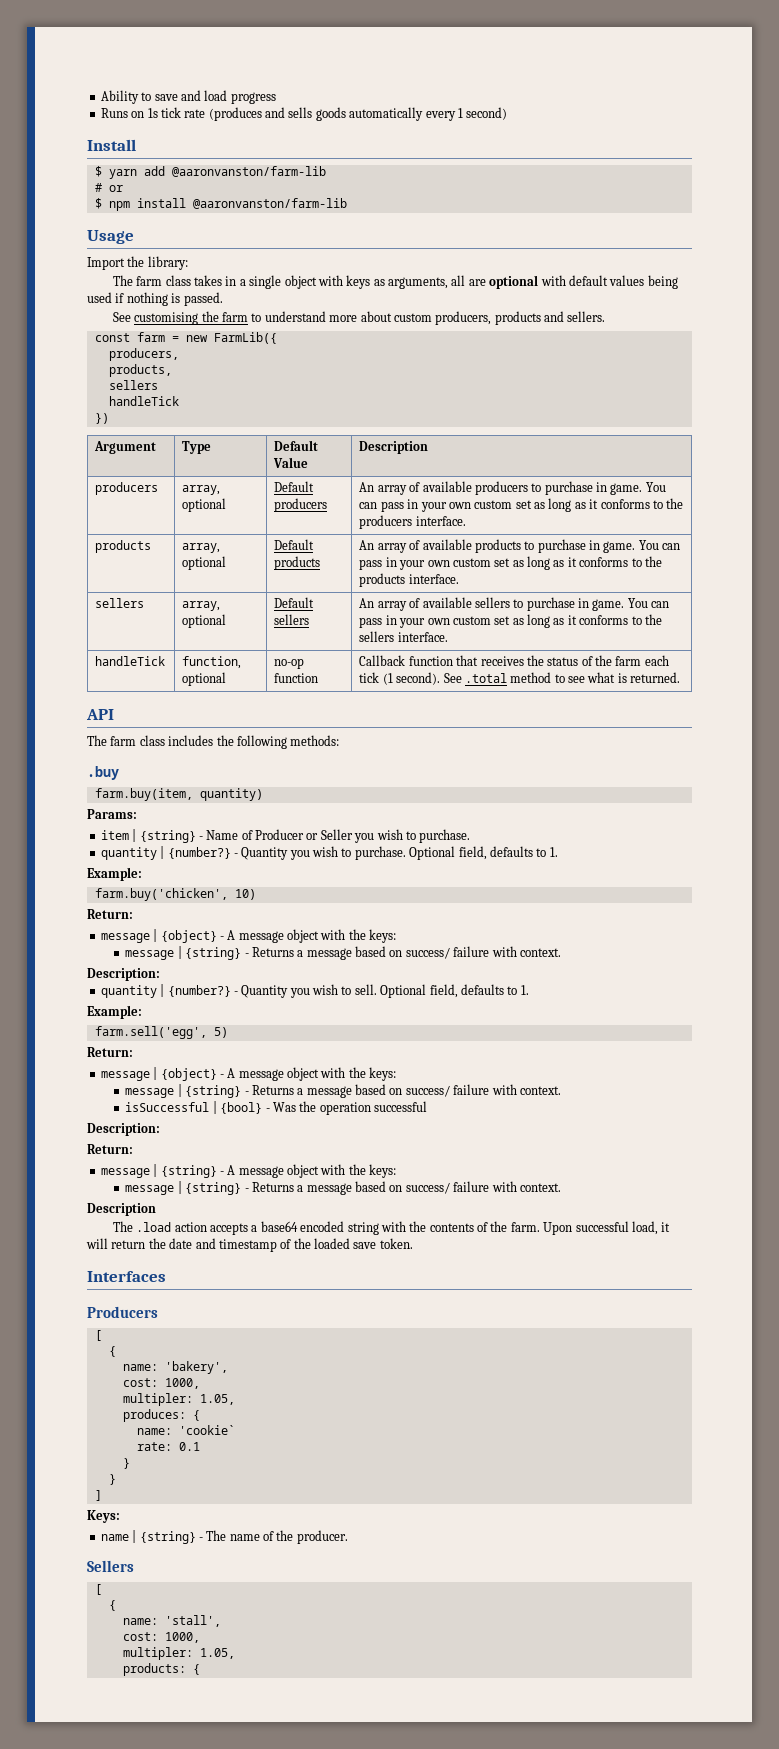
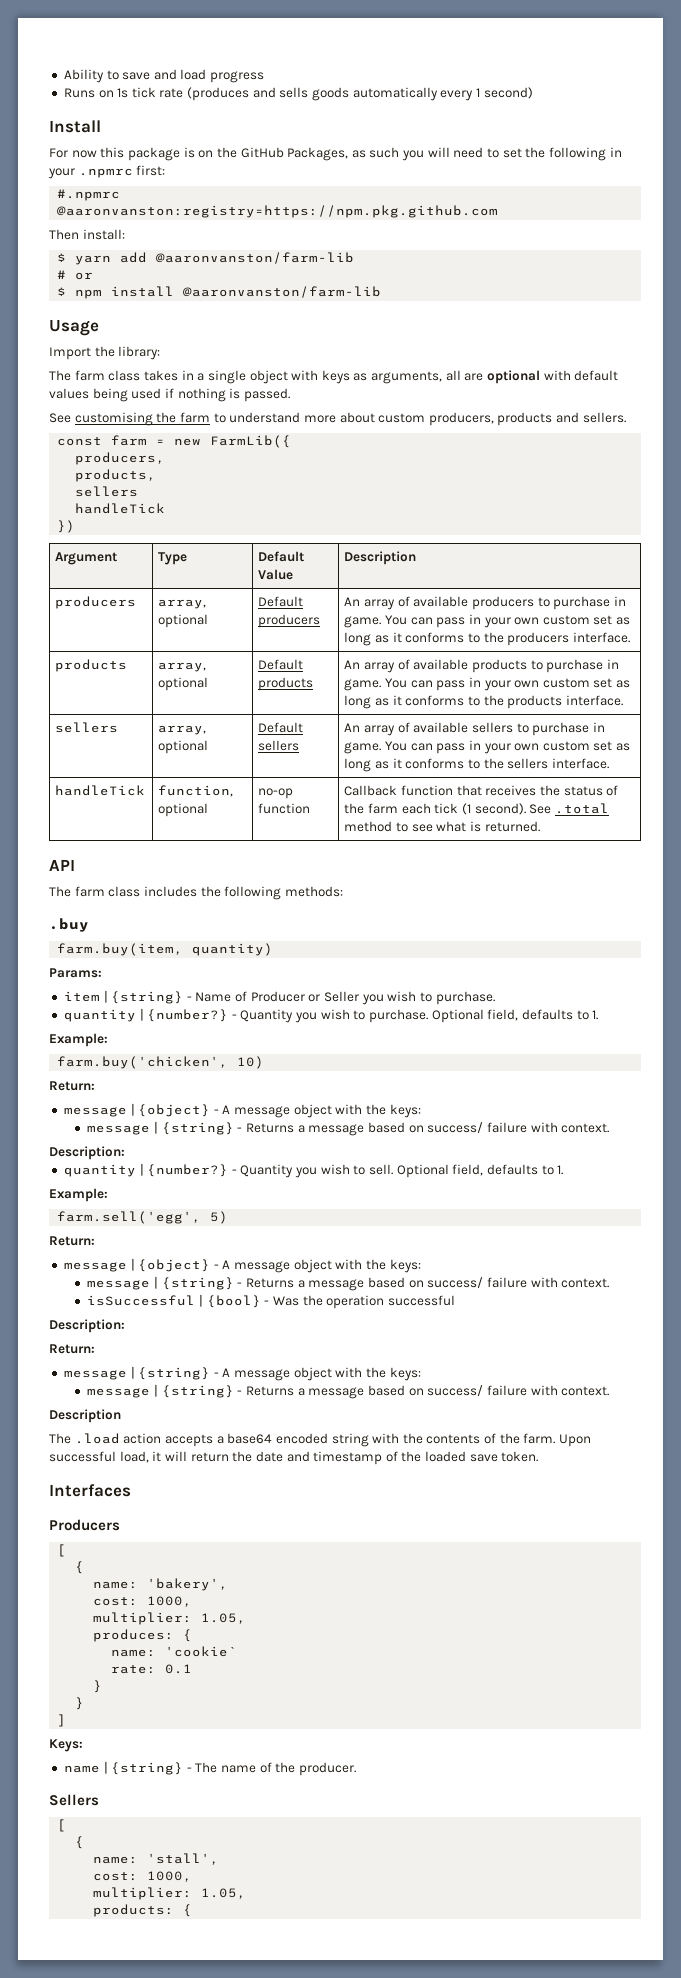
(136, 145) none -> [49,147,622,161] [48,165,166,179] [57,189,121,201] [57,205,499,218] [49,229,125,240] // For now this package is on the GitHub Packages, as such you will need to set the following in your .npmrc first: // #.npmrc // @aaronvanston:registry=https://npm.pkg.github.com // Then install:
[122,1393,193,1406] multipler: -> [93,1612,193,1625] multiplier:
[122,1647,193,1660] multipler: -> [93,1887,193,1900] multiplier:

